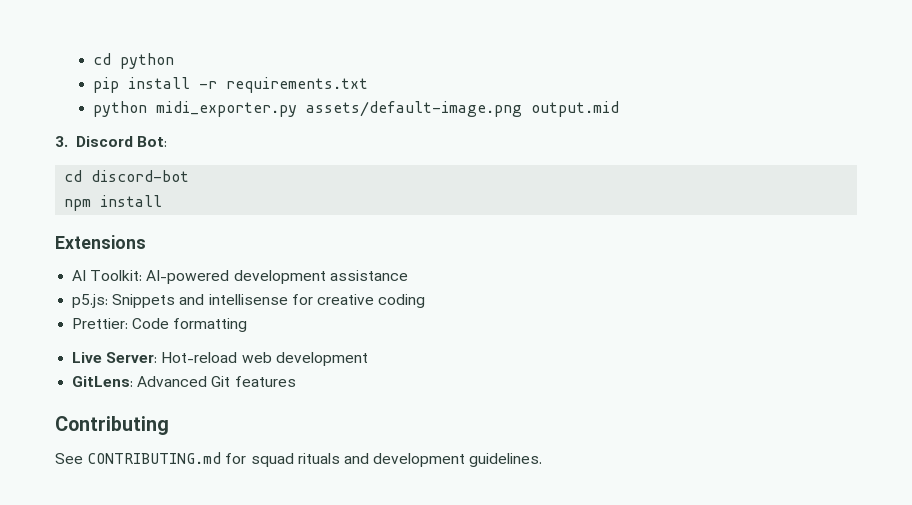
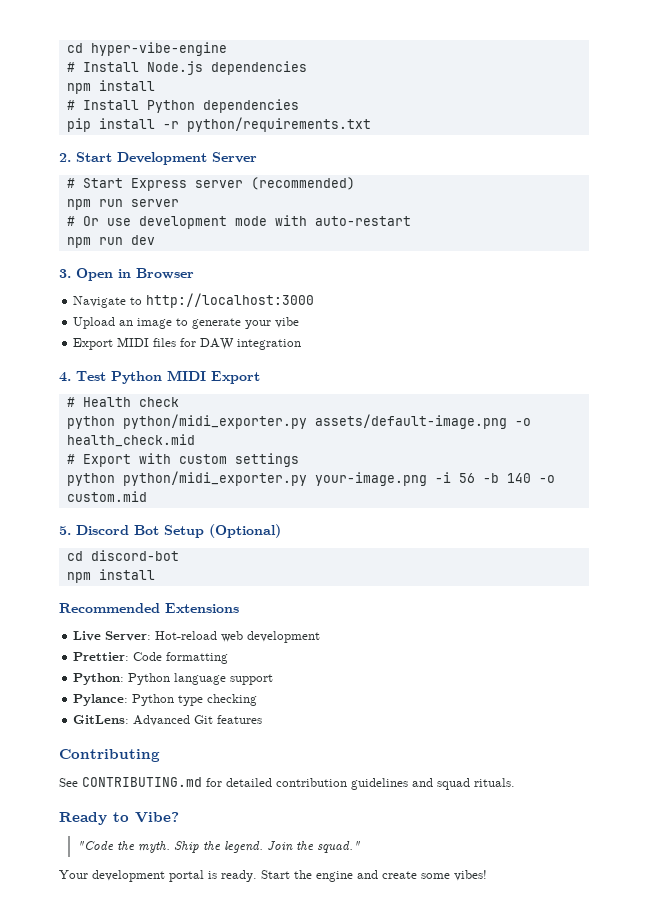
[92,53,174,69] [92,77,368,93] [92,101,619,117] [55,136,167,147] cd python // pip install -r requirements.txt // python midi_exporter.py assets/default-image.png output.mid // 3. Discord Bot: -> [66,42,227,56] [66,61,307,75] [66,80,155,94] [66,99,299,113] [66,117,371,132] [59,152,257,165] [66,177,355,191] [66,199,179,210] [66,215,411,229] [66,235,155,248] [59,268,194,281] [73,293,315,308] [73,317,300,329] [73,337,302,350] [59,370,260,384] [66,397,179,407] [66,414,531,429] [66,434,195,447] [66,453,299,467] [66,471,555,486] [66,491,147,502] [59,524,281,538] cd hyper-vibe-engine // # Install Node.js dependencies // npm install // # Install Python dependencies // pip install -r python/requirements.txt // 2. Start Development Server // # Start Express server (recommended) // npm run server // # Or use development mode with auto-restart // npm run dev // 3. Open in Browser // Navigate to http://localhost:3000 // Upload an image to generate your vibe // Export MIDI files for DAW integration // 4. Test Python MIDI Export // # Health check // python python/midi_exporter.py assets/default-image.png -o health_check.mid // # Export with custom settings // python python/midi_exporter.py your-image.png -i 56 -b 140 -o custom.mid // 5. Discord Bot Setup (Optional)
(163, 201) none -> [59,603,160,613] Recommended
[72,270,408,284] [72,294,426,308] [72,318,248,332] // AI Toolkit: AI-powered development assistance // p5.js: Snippets and intellisense for creative coding // Prettier: Code formatting -> (239, 608) none
(368, 359) none -> [73,652,229,664] [73,673,274,685] [73,694,258,706] // Prettier: Code formatting // Python: Python language support // Pylance: Python type checking
[250,453,543,467] squad rituals and development guidelines. -> [226,778,515,790] [59,812,179,825] [76,841,360,853] [59,870,487,882] detailed contribution guidelines and squad rituals. // Ready to Vibe? // "Code the myth. Ship the legend. Join the squad." // Your development portal is ready. Start the engine and create some vibes!

